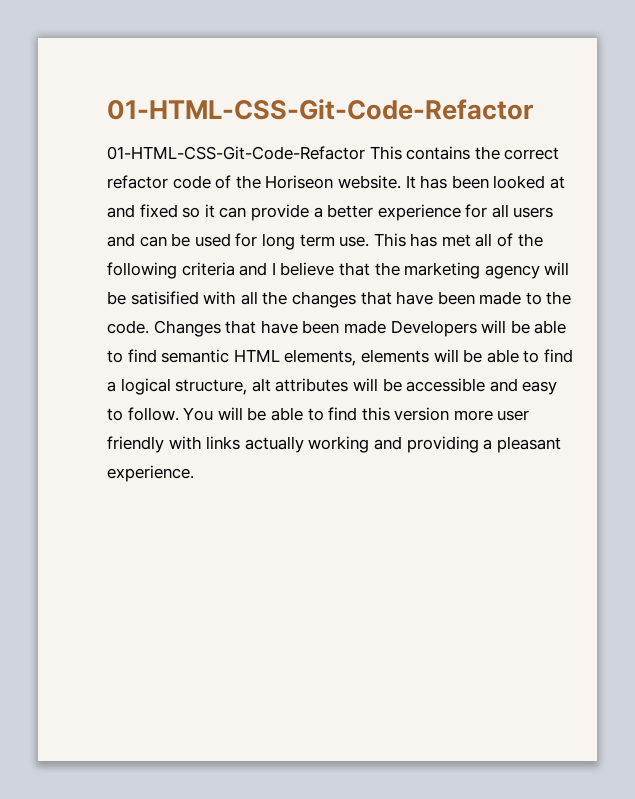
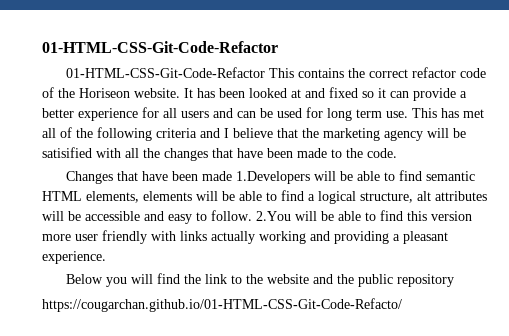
(149, 327) none -> (397, 153) //
[390,320,477,337] Developers -> [236,171,311,184] 1.Developers
[183,407,214,421] You -> [256,211,291,221] 2.You
(194, 473) none -> [66,273,455,287] [42,298,402,312] // Below you will find the link to the website and the public repository // https://cougarchan.github.io/01-HTML-CSS-Git-Code-Refacto/

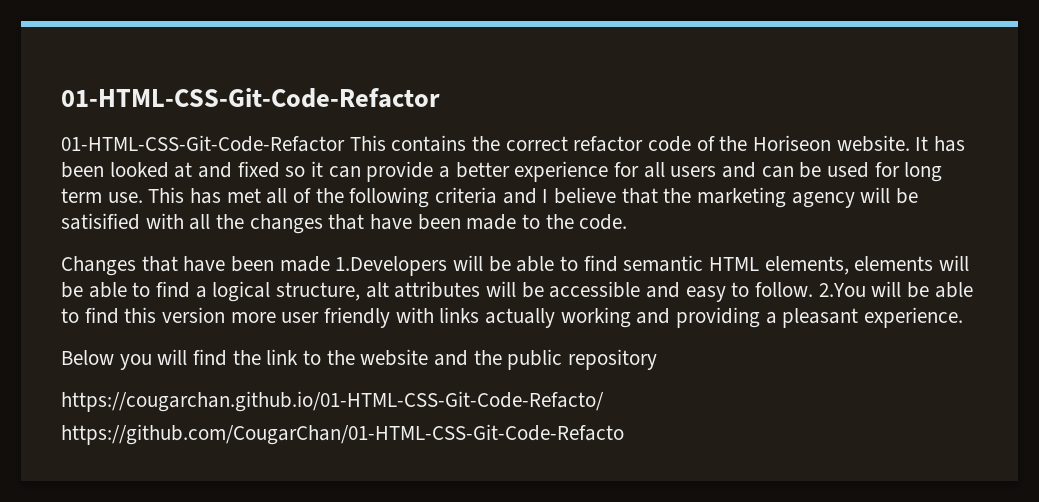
(402, 305) none -> [61,424,624,445] // https://github.com/CougarChan/01-HTML-CSS-Git-Code-Refacto

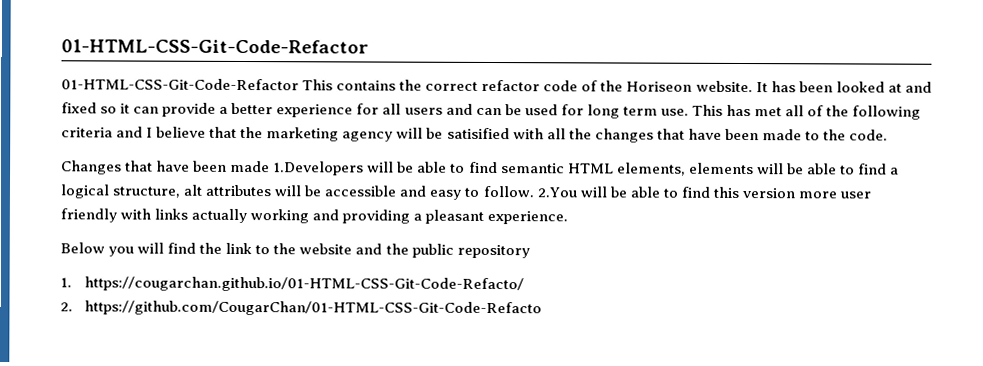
(658, 359) none -> [60,277,72,288] 1.
(604, 401) none -> [60,302,73,312] 2.

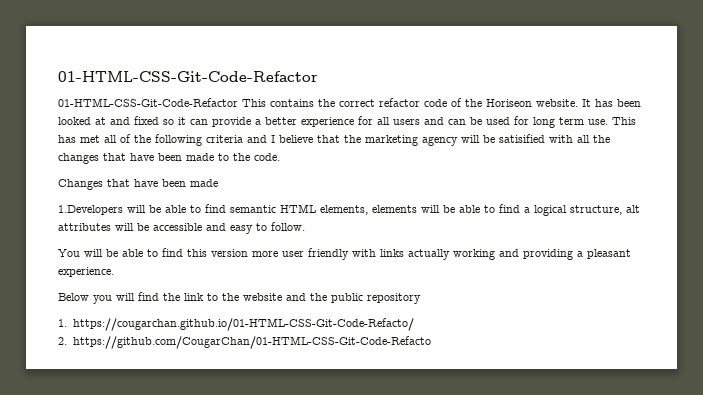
(271, 166) none -> (218, 183) //
[536,187,577,198] 2.You -> [58,249,80,257] // You

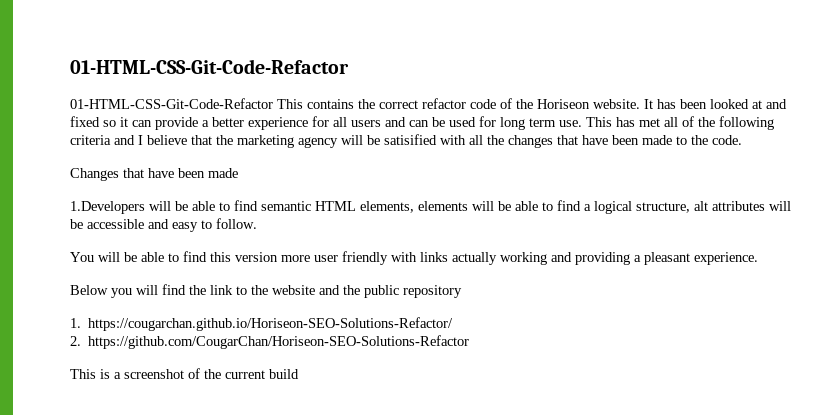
[72,318,414,331] https://cougarchan.github.io/01-HTML-CSS-Git-Code-Refacto/ -> [88,317,454,331] https://cougarchan.github.io/Horiseon-SEO-Solutions-Refactor/
[72,336,431,349] https://github.com/CougarChan/01-HTML-CSS-Git-Code-Refacto -> [88,335,470,349] [70,368,299,379] https://github.com/CougarChan/Horiseon-SEO-Solutions-Refactor // This is a screenshot of the current build

